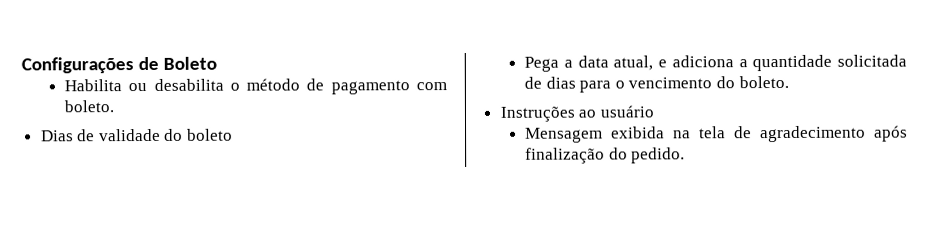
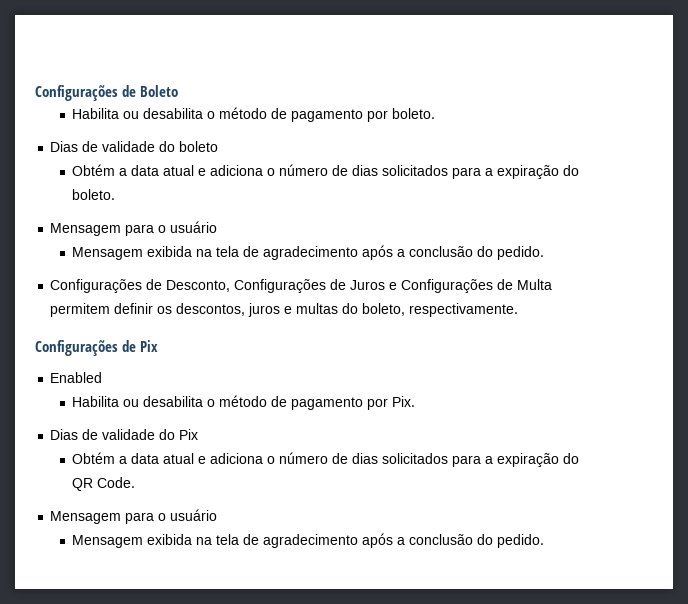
[415,82,447,91] com -> [367,110,389,122] por
[524,54,907,72] [524,76,713,93] Pega a data atual, e adiciona a quantidade solicitada de dias para o vencimento -> [72,164,560,179] Obtém a data atual e adiciona o número de dias solicitados para a expiração
[499,105,654,122] [525,125,908,143] [525,147,686,164] Instruções ao usuário // Mensagem exibida na tela de agradecimento após finalização do pedido. -> [50,221,218,236] [72,245,545,260] [50,279,553,293] [50,303,519,317] [35,340,159,356] [50,372,103,383] [72,395,416,410] [50,429,199,440] [72,452,580,467] [72,477,136,491] [50,509,218,524] [72,533,545,548] Mensagem para o usuário // Mensagem exibida na tela de agradecimento após a conclusão do pedido. // Configurações de Desconto, Configurações de Juros e Configurações de Multa permitem definir os descontos, juros e multas do boleto, respectivamente. // Configurações de Pix // Enabled // Habilita ou desabilita o método de pagamento por Pix. // Dias de validade do Pix // Obtém a data atual e adiciona o número de dias solicitados para a expiração do QR Code. // Mensagem para o usuário // Mensagem exibida na tela de agradecimento após a conclusão do pedido.

